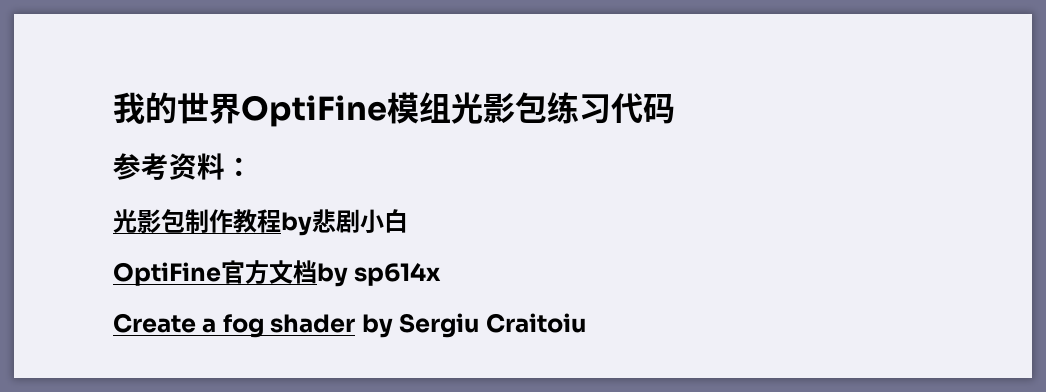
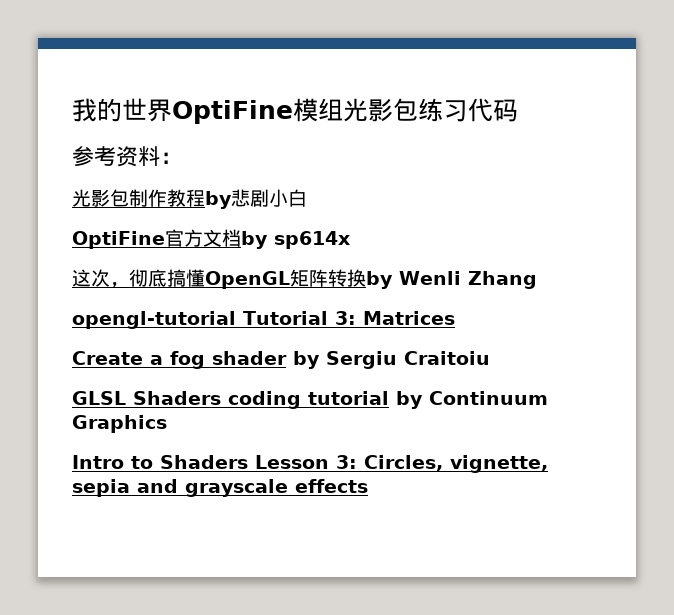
(442, 274) none -> [72,269,537,289] [72,311,455,329] // 这次，彻底搞懂OpenGL矩阵转换by Wenli Zhang // opengl-tutorial Tutorial 3: Matrices
(586, 323) none -> [72,391,548,409] [72,415,167,433] [72,455,548,473] [72,479,368,497] // GLSL Shaders coding tutorial by Continuum Graphics // Intro to Shaders Lesson 3: Circles, vignette, sepia and grayscale effects

